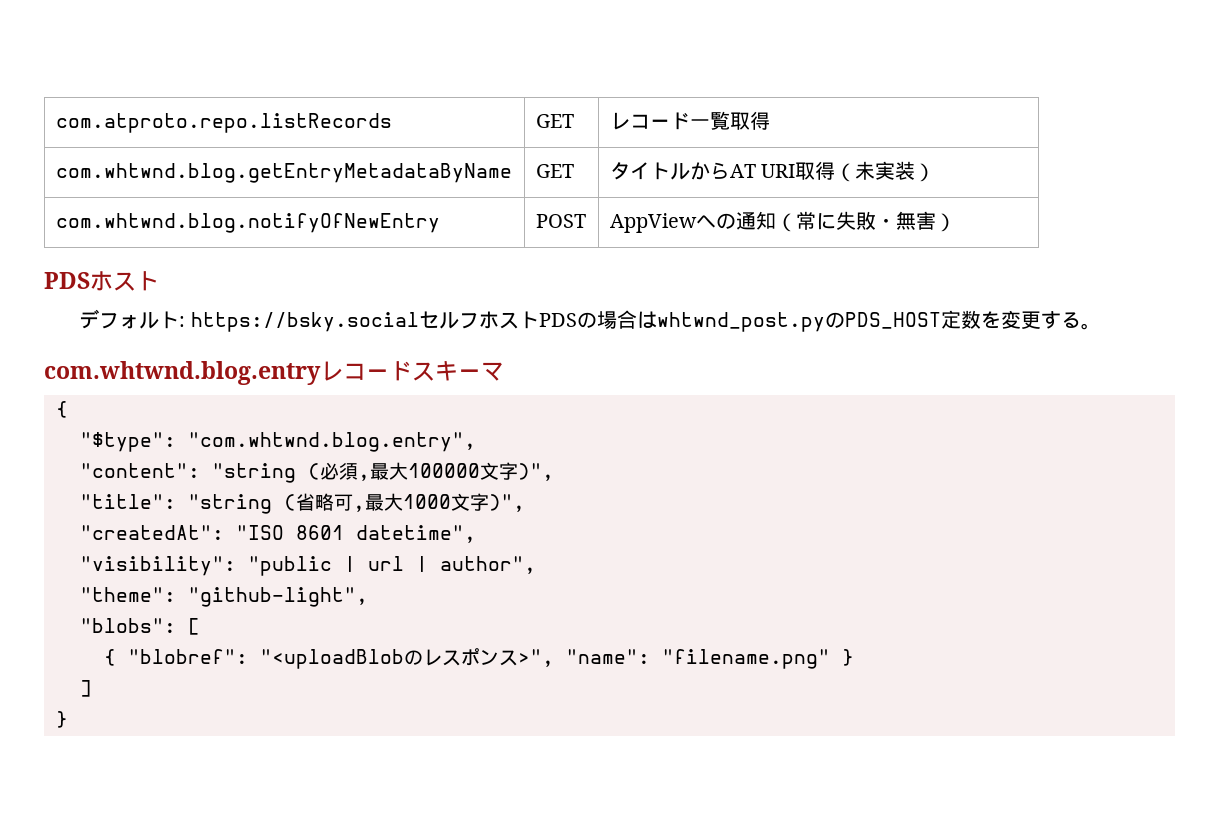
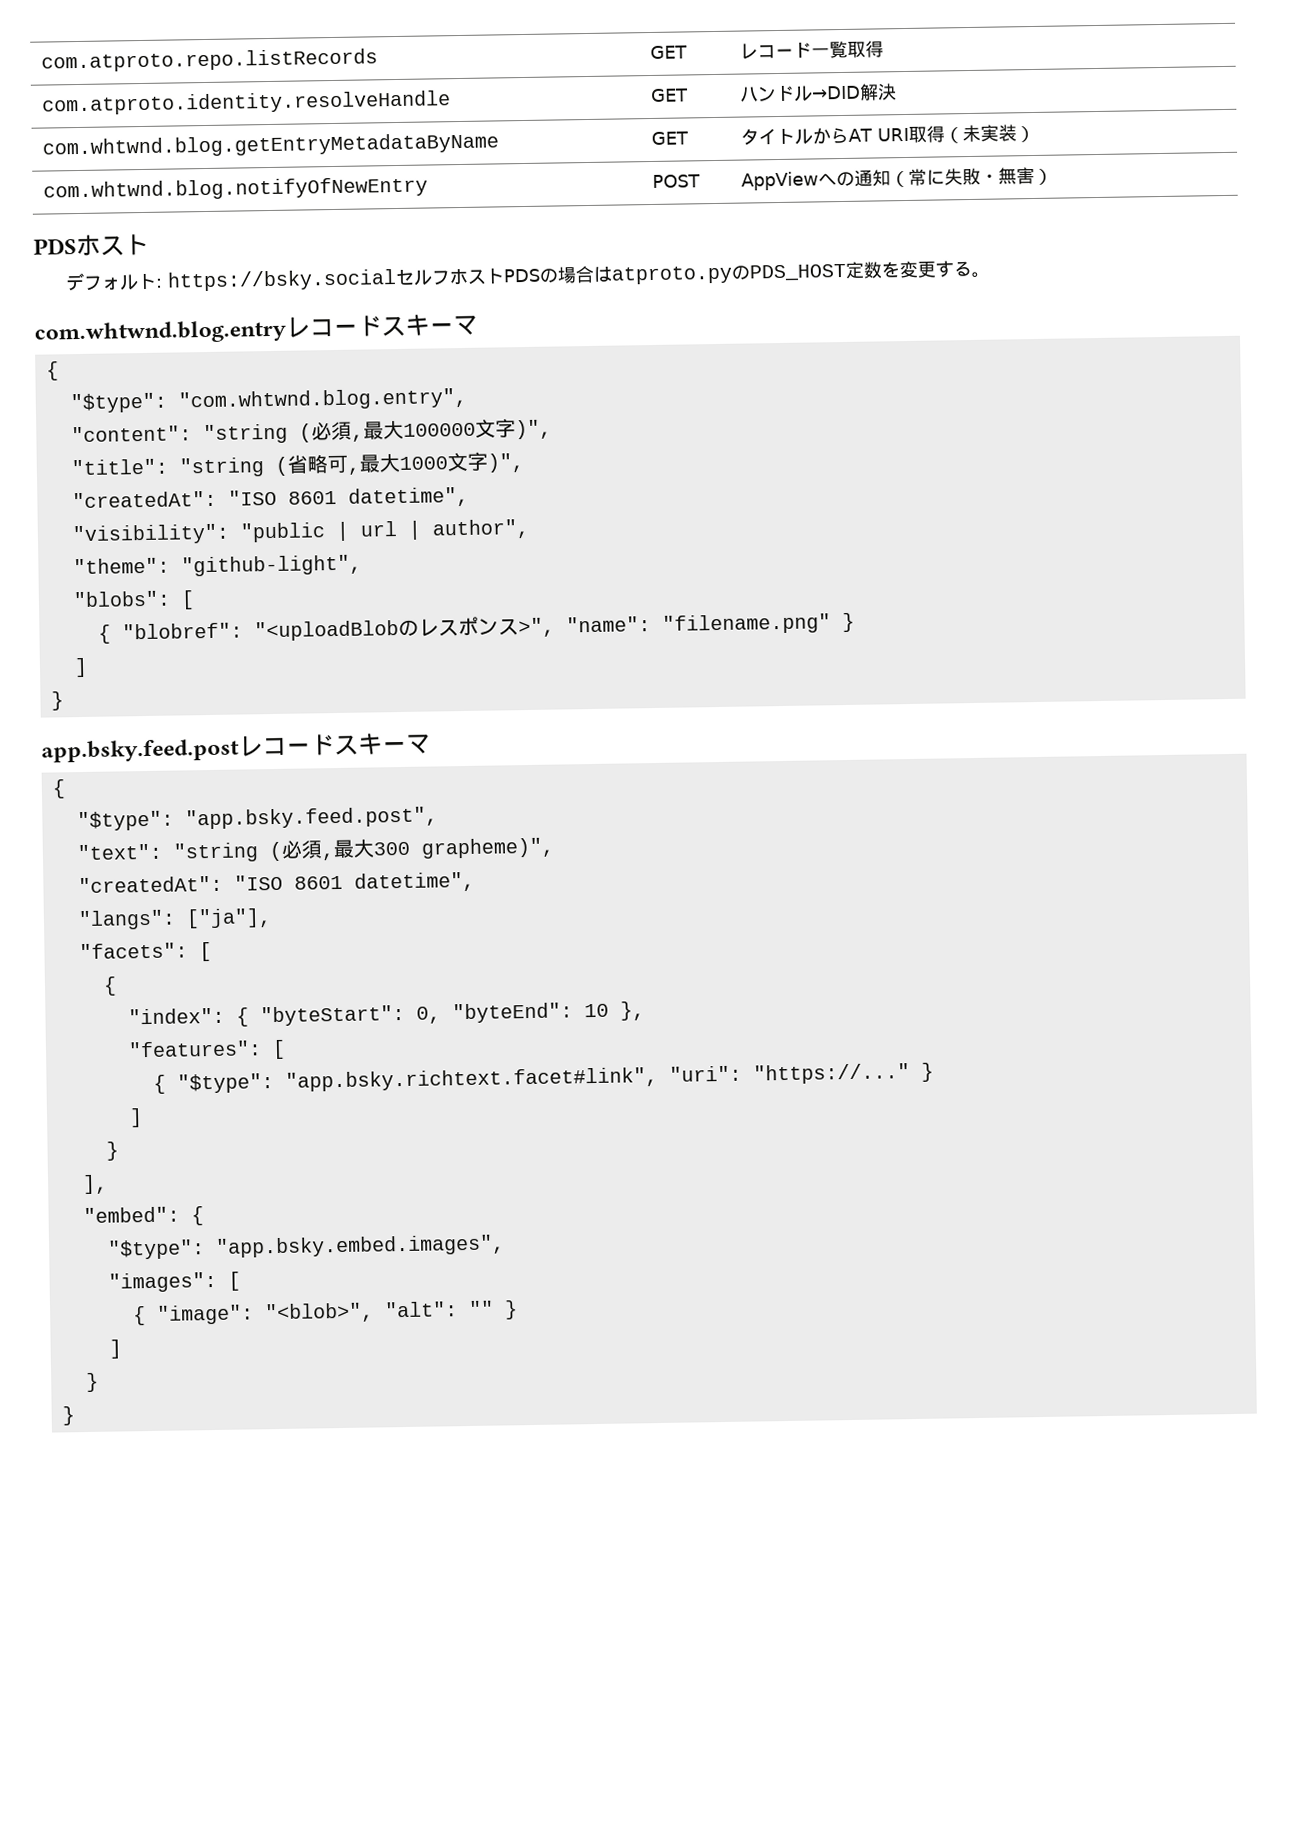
(770, 120) none -> [42,90,452,116] [650,88,690,102] [739,83,898,103] // com.atproto.identity.resolveHandle | GET | ハンドル→DID解決
[656,312,825,332] whtwnd_post.py -> [610,265,733,285] atproto.py
(68, 719) none -> [41,733,431,763] [51,779,66,799] [76,806,438,832] [76,837,555,863] [77,871,475,894] [77,908,272,931] [78,942,212,962] [102,976,117,996] [127,1001,645,1027] [127,1039,286,1060] [152,1062,934,1094] [128,1108,143,1128] [105,1141,119,1161] [81,1174,108,1195] [82,1206,204,1226] [107,1234,505,1260] [107,1271,241,1293] [132,1300,518,1326] [108,1339,122,1359] [85,1372,99,1393] [61,1406,75,1426] // app.bsky.feed.postレコードスキーマ // { // "$type": "app.bsky.feed.post", // "text": "string (必須,最大300 grapheme)", // "createdAt": "ISO 8601 datetime", // "langs": ["ja"], // "facets": [ // { // "index": { "byteStart": 0, "byteEnd": 10 }, // "features": [ // { "$type": "app.bsky.richtext.facet#link", "uri": "https://..." } // ] // } // ], // "embed": { // "$type": "app.bsky.embed.images", // "images": [ // { "image": "<blob>", "alt": "" } // ] // } // }

